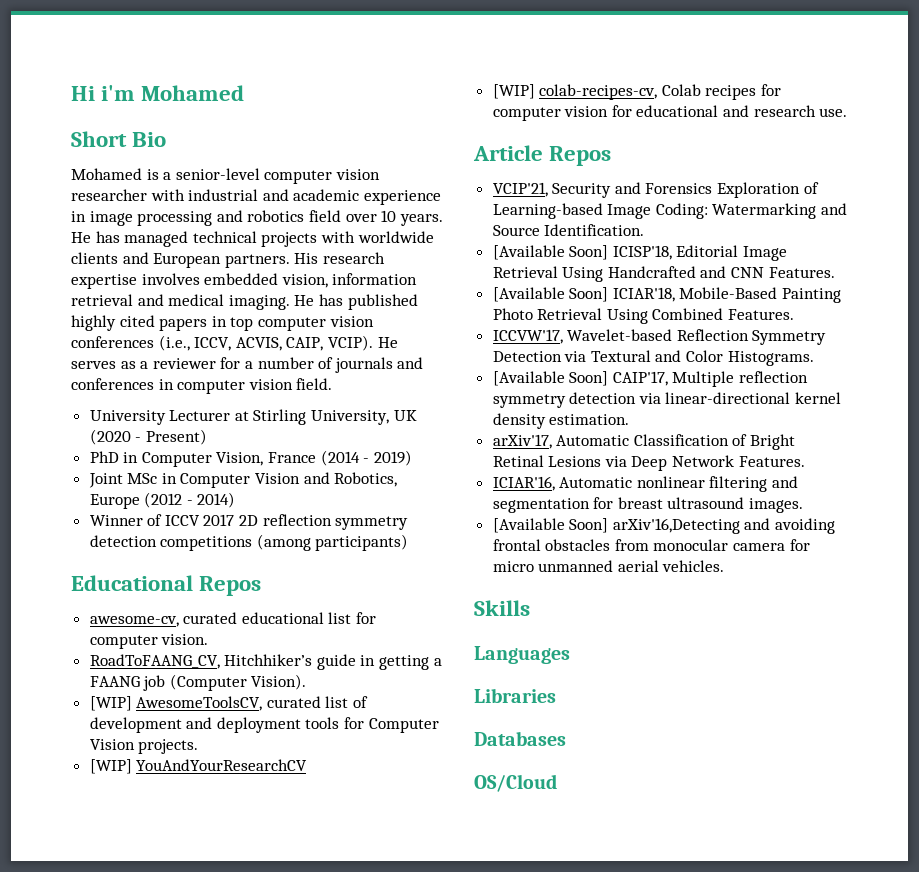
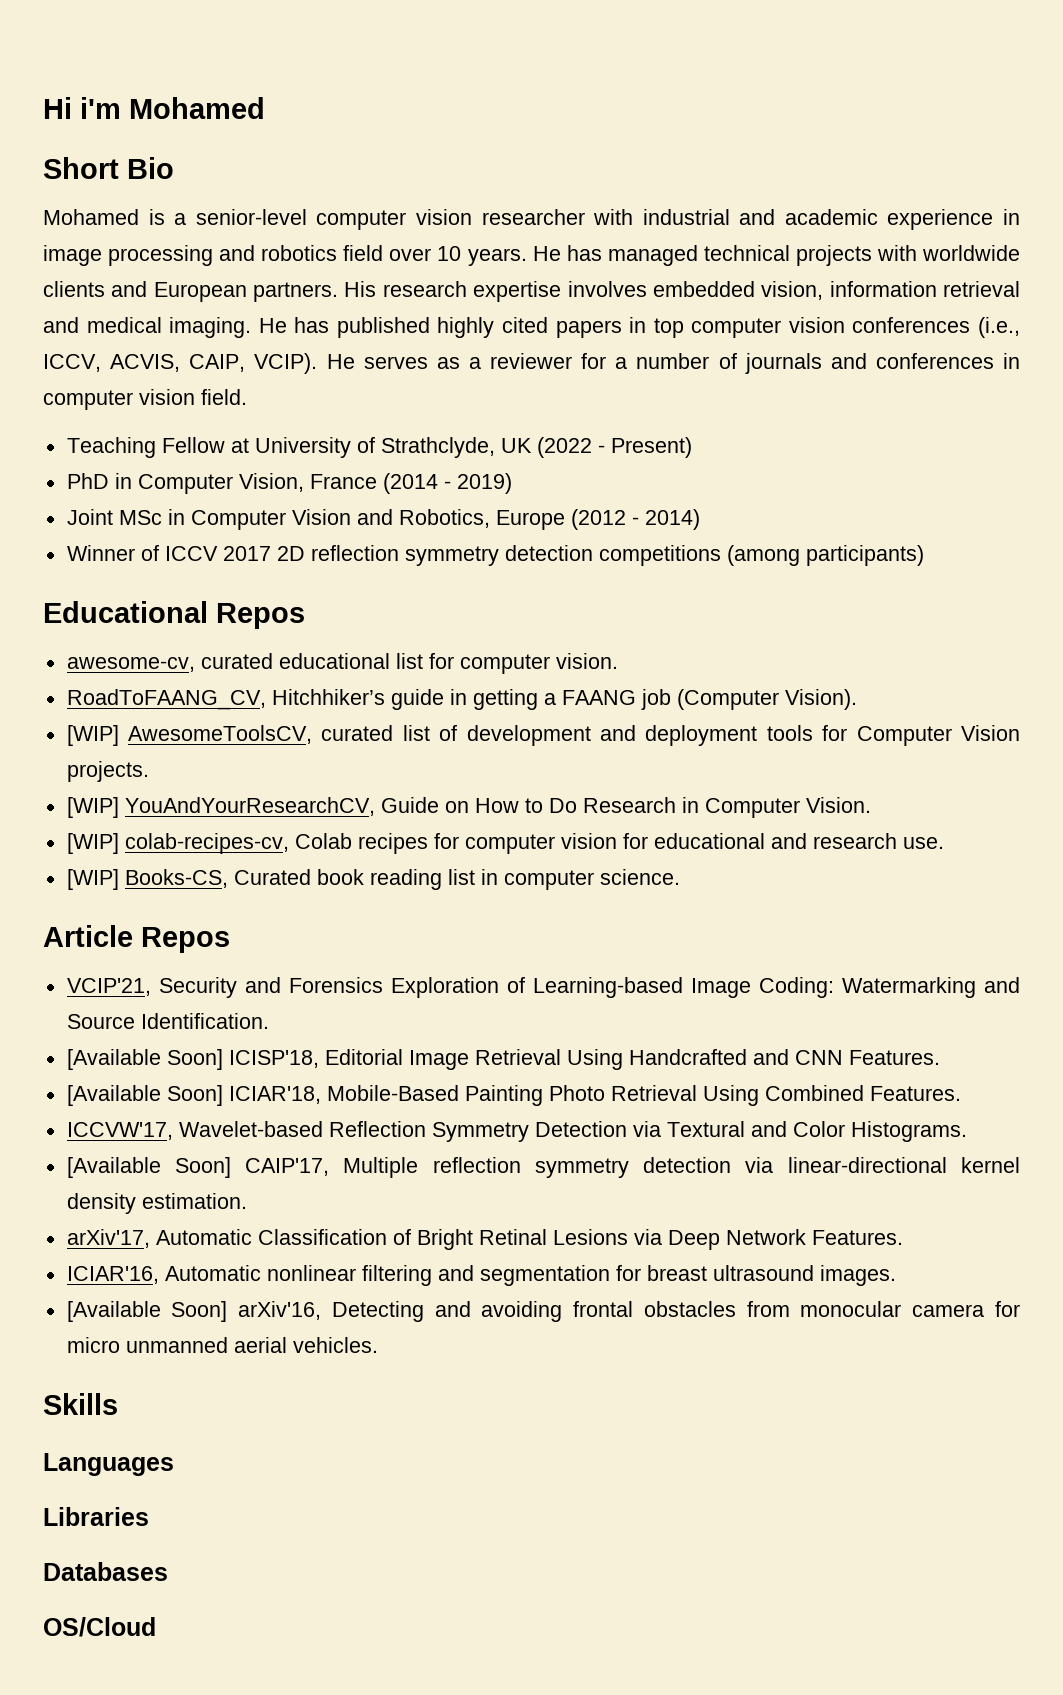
[89,409,417,425] [89,429,131,445] University Lecturer at Stirling University, UK (2020 -> [66,437,592,458] Teaching Fellow at University of Strathclyde, UK (2022
[136,759,308,771] YouAndYourResearchCV -> [124,797,871,818] YouAndYourResearchCV, Guide on How to Do Research in Computer Vision.
(848, 112) none -> [66,869,680,890] // [WIP] Books-CS, Curated book reading list in computer science.
[612,518,740,534] arXiv'16,Detecting -> [238,1301,424,1322] arXiv'16, Detecting

